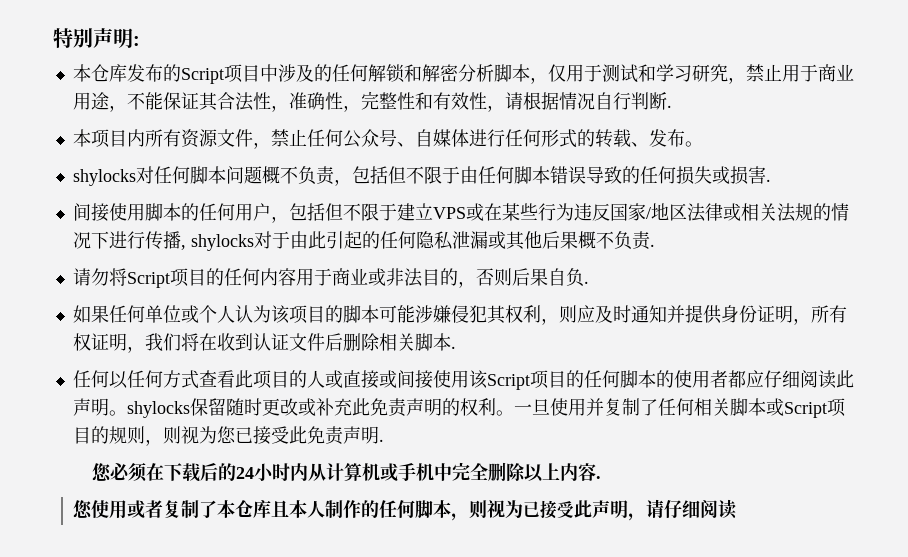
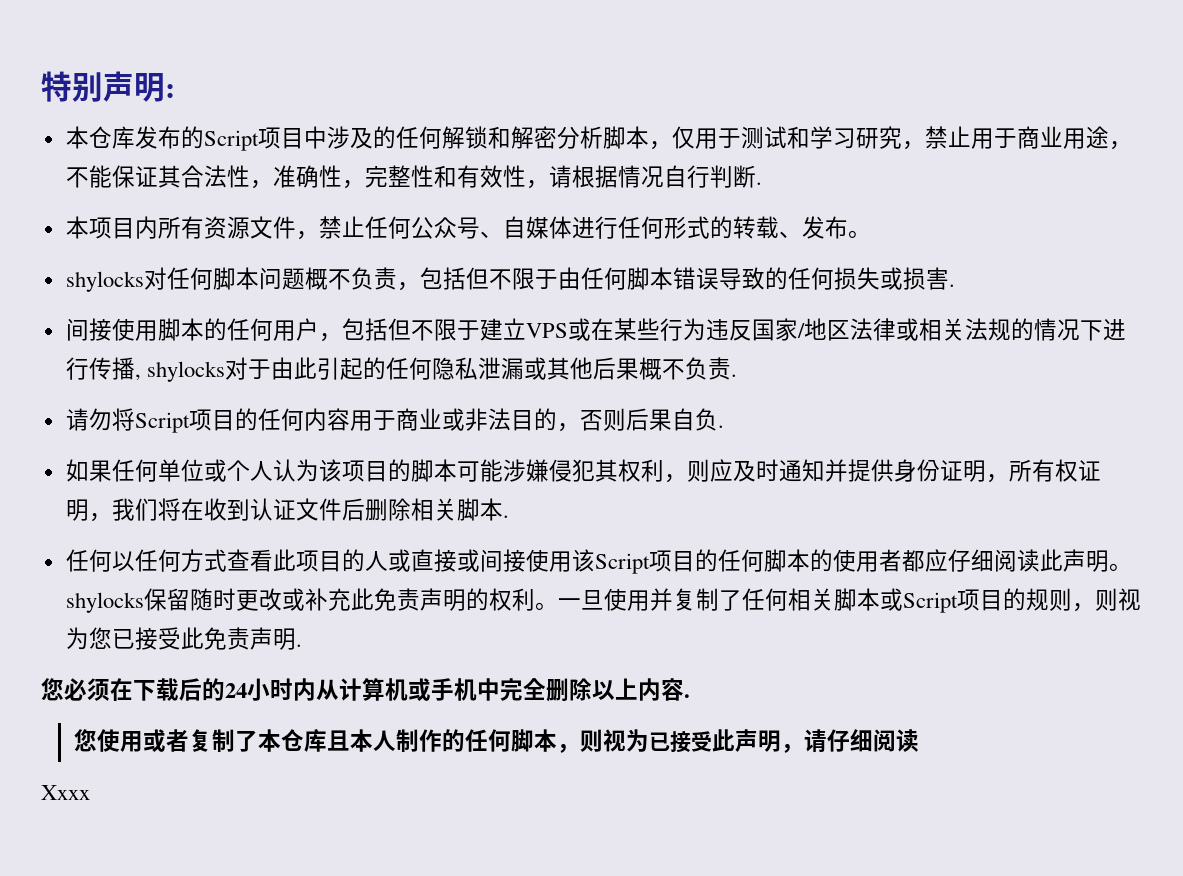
(738, 509) none -> [41,785,90,800] // Xxxx

